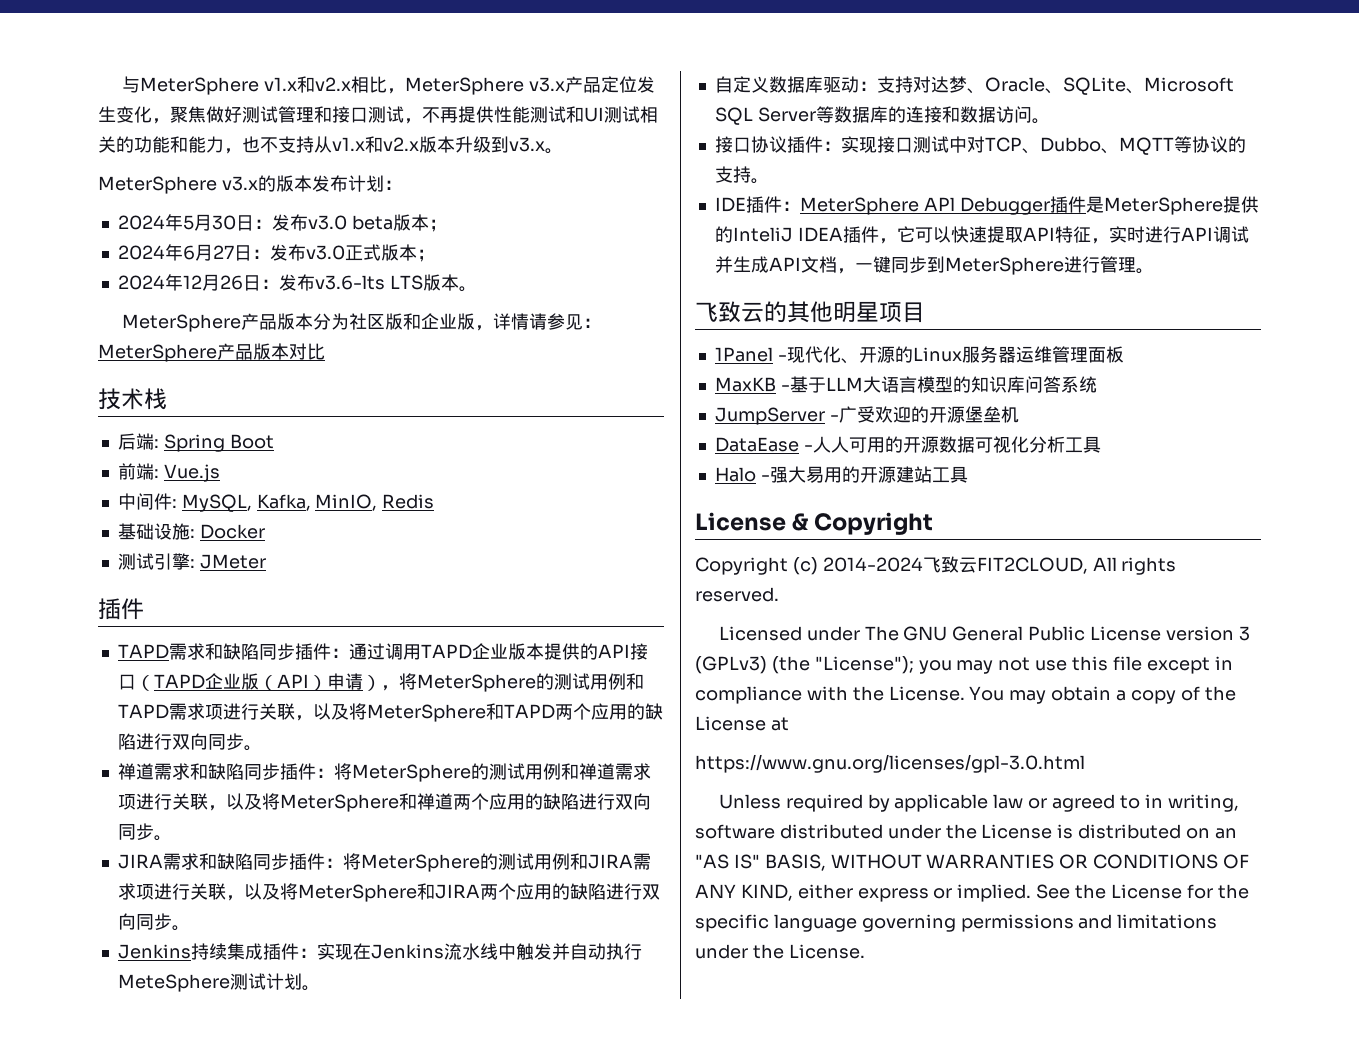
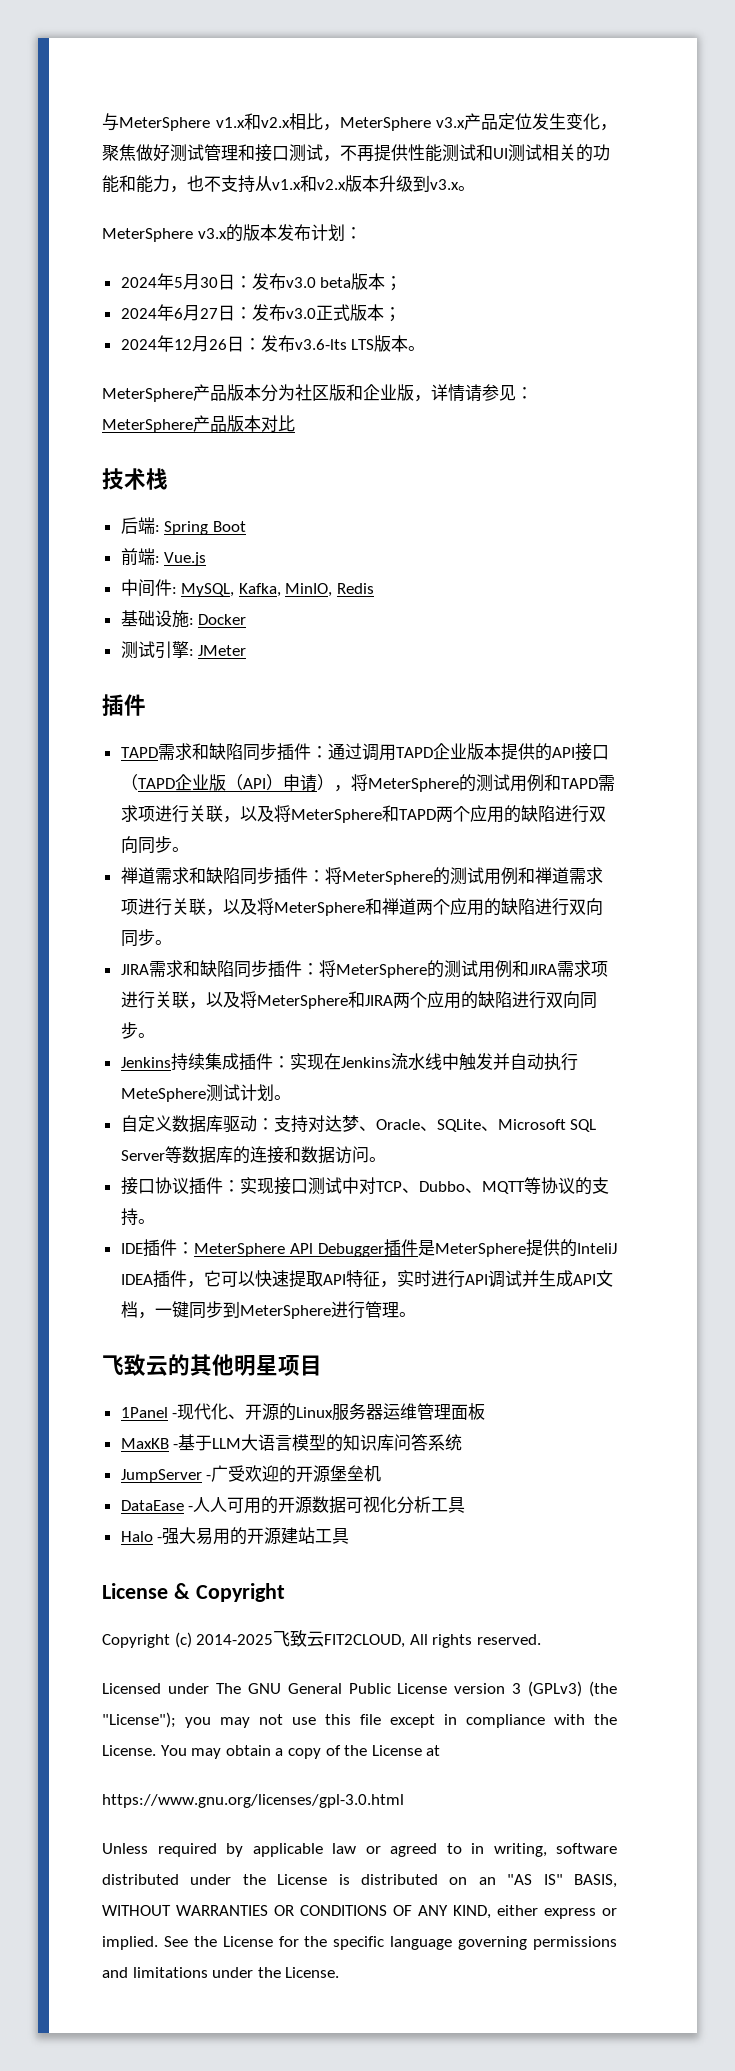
[822,557,923,572] 2014-2024 -> [196,1634,274,1645] 2014-2025

